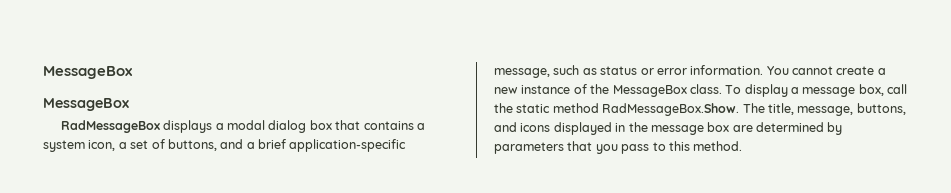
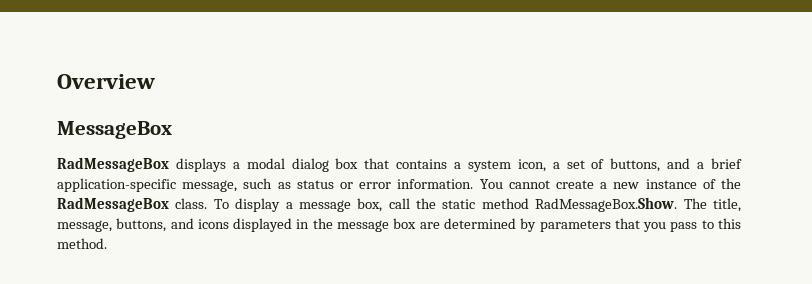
[43,66,133,79] MessageBox -> [57,74,155,89] Overview
[612,85,687,97] MessageBox -> [57,197,169,212] RadMessageBox

